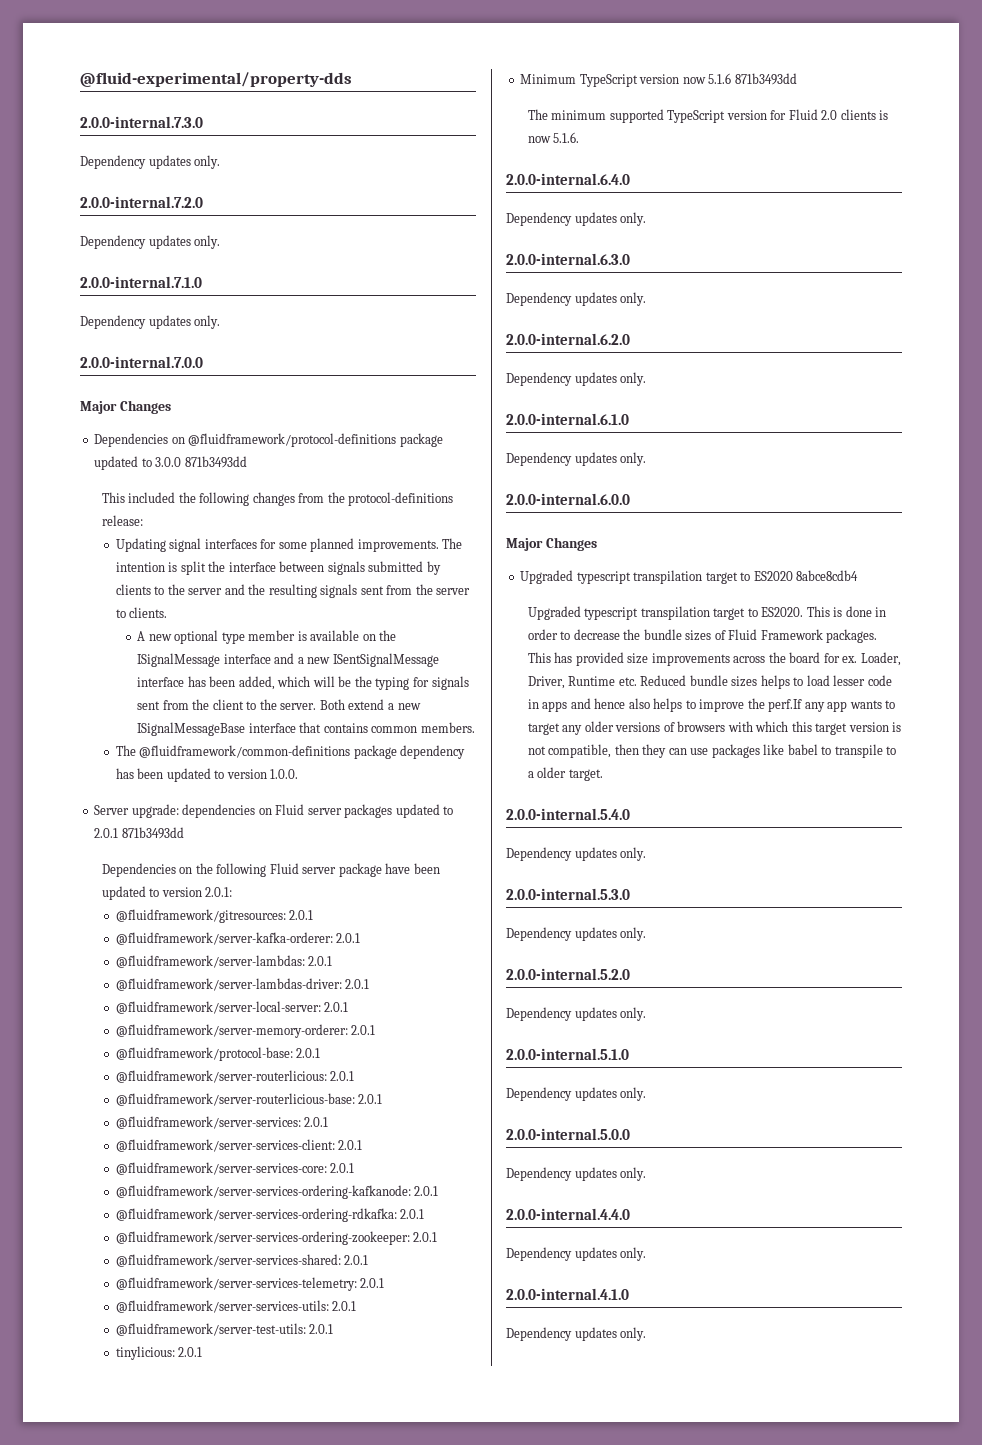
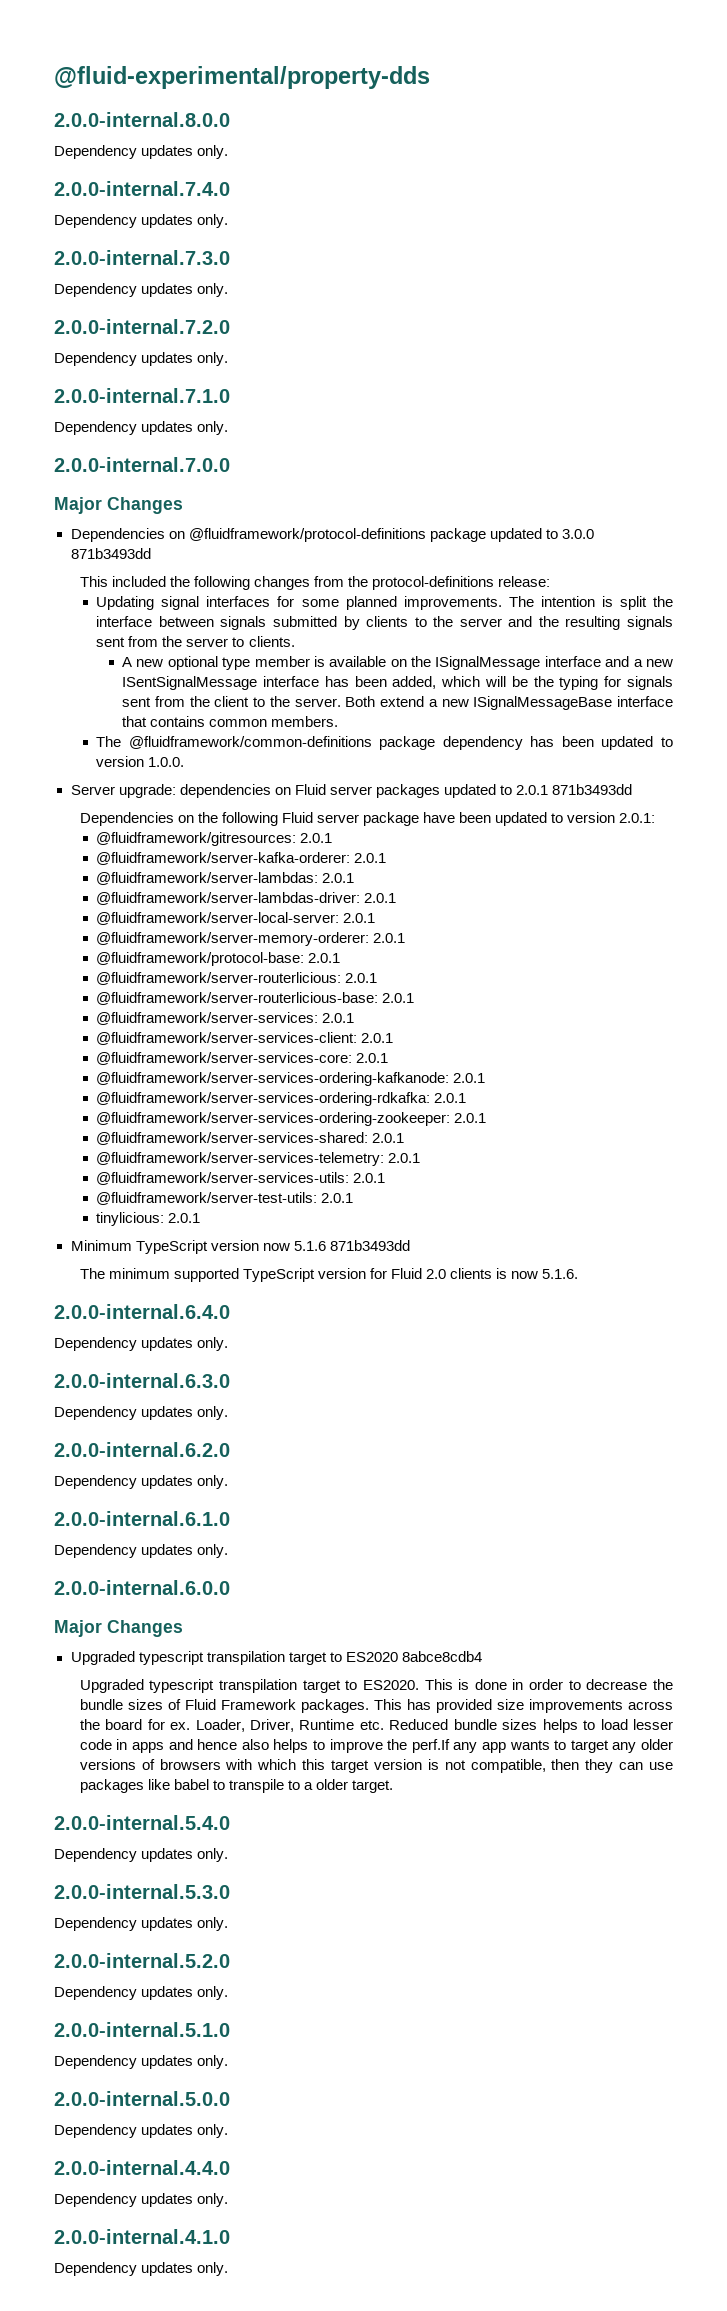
(352, 79) none -> [54,112,230,127] [54,145,229,159] [54,181,230,196] [54,214,229,228] // 2.0.0-internal.8.0.0 // Dependency updates only. // 2.0.0-internal.7.4.0 // Dependency updates only.

